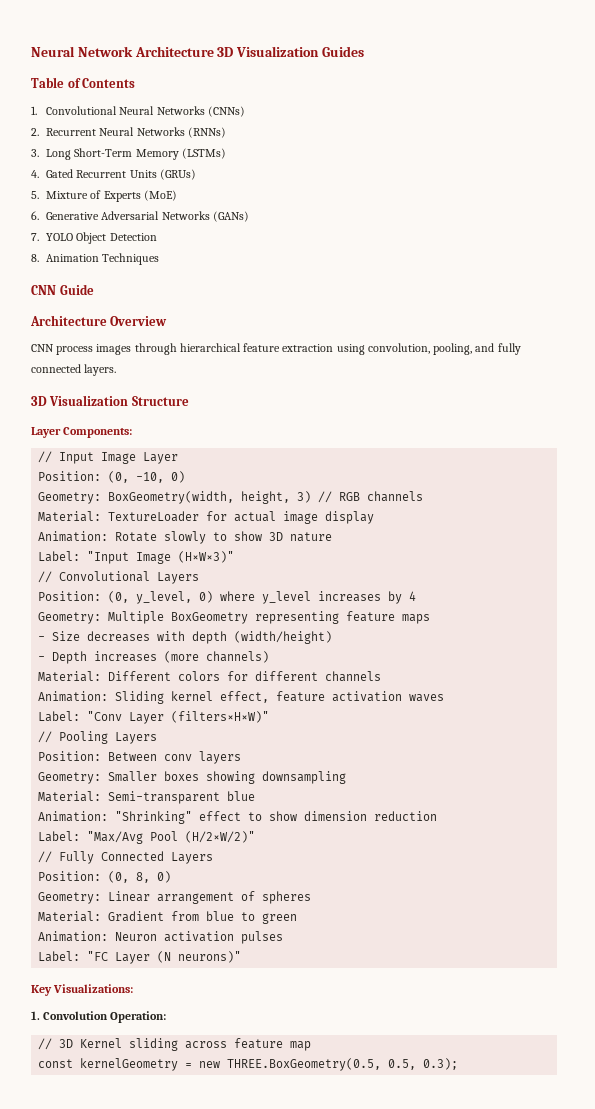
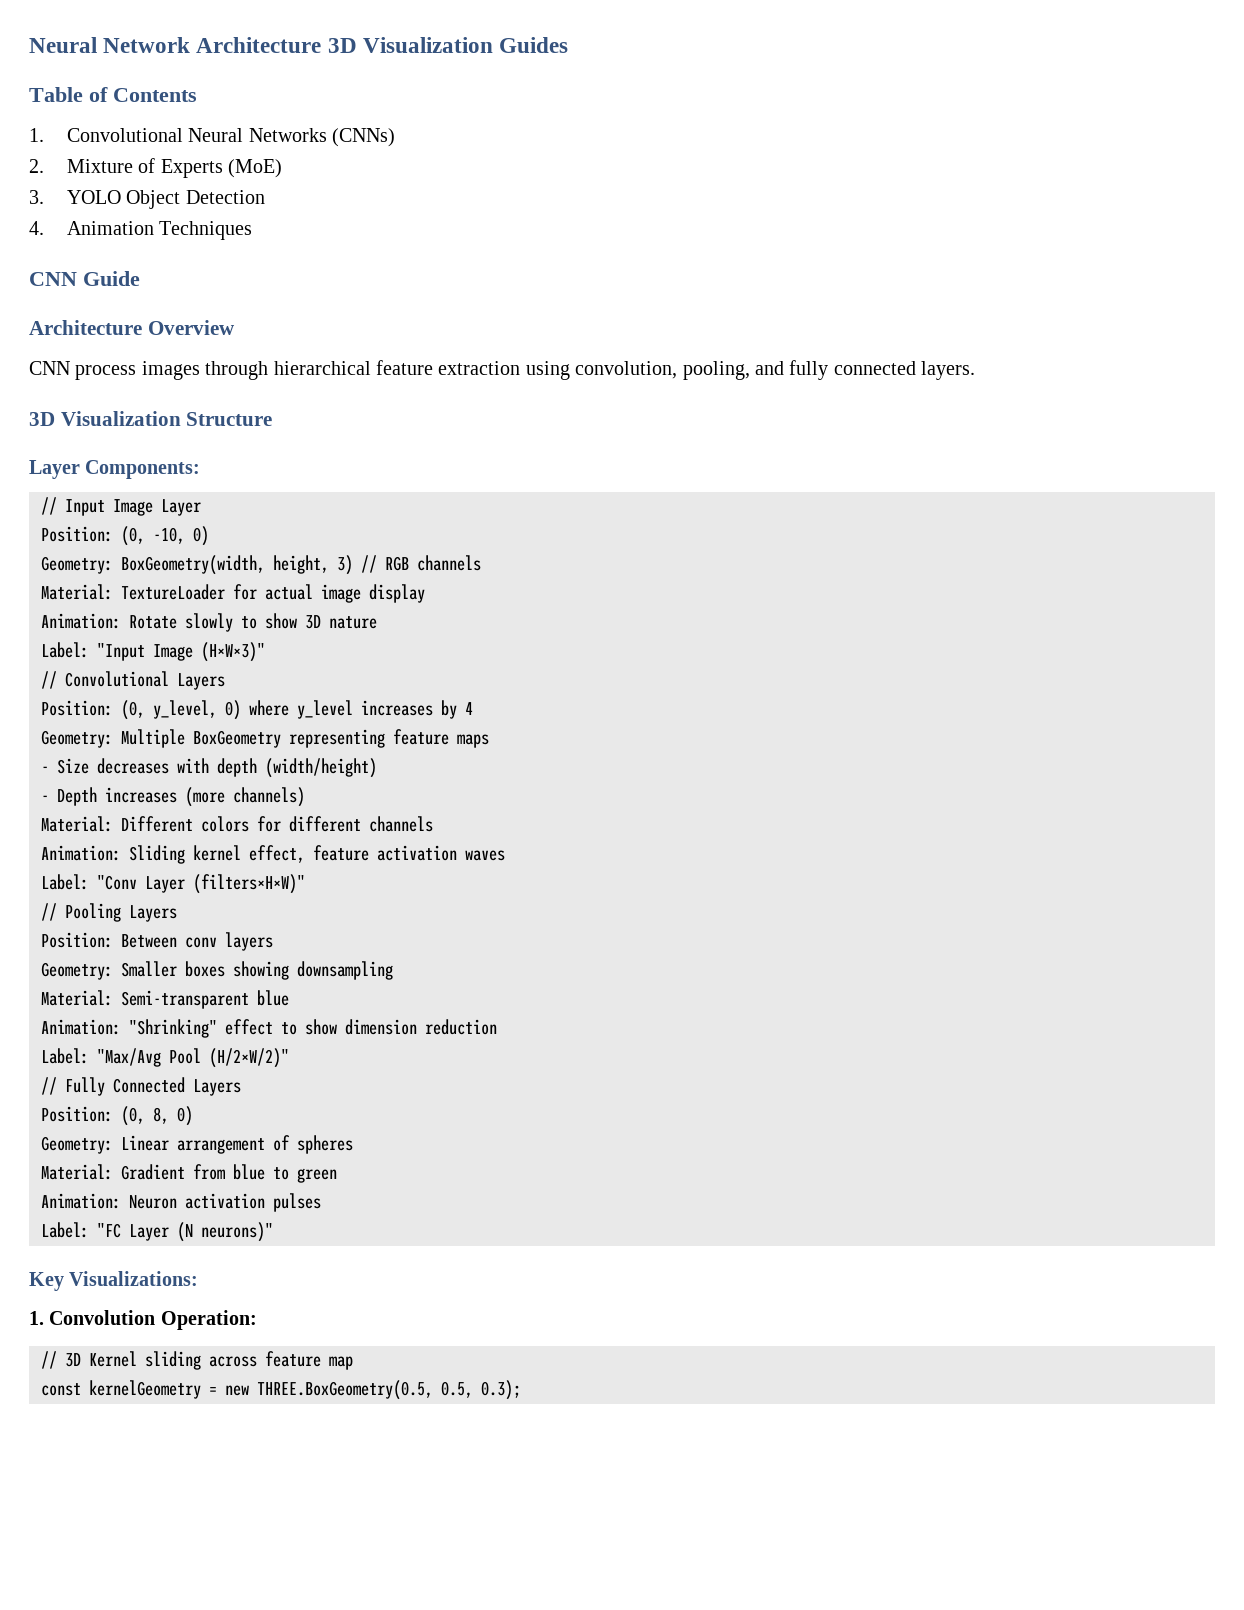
[46,127,226,138] [31,148,226,160] [31,169,196,180] [31,190,177,202] [31,211,249,222] [31,233,39,241] Recurrent Neural Networks (RNNs) // 3. Long Short-Term Memory (LSTMs) // 4. Gated Recurrent Units (GRUs) // 5. Mixture of Experts (MoE) // 6. Generative Adversarial Networks (GANs) // 7. -> [66,158,282,178] [29,190,44,204] Mixture of Experts (MoE) // 3.
[31,254,39,262] 8. -> [29,221,44,235] 4.

